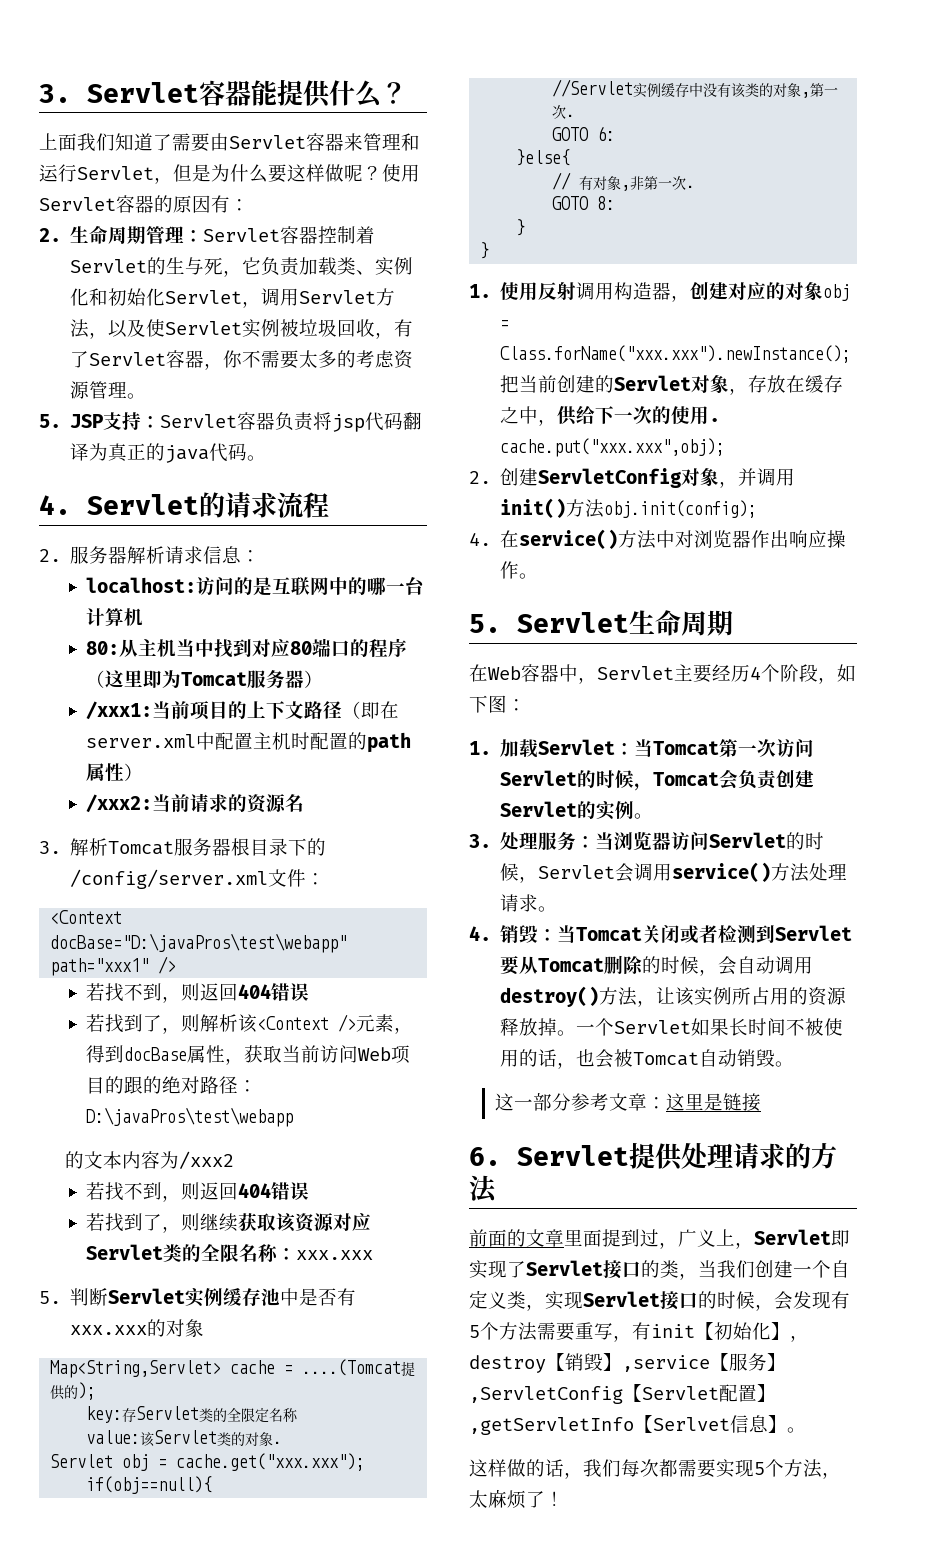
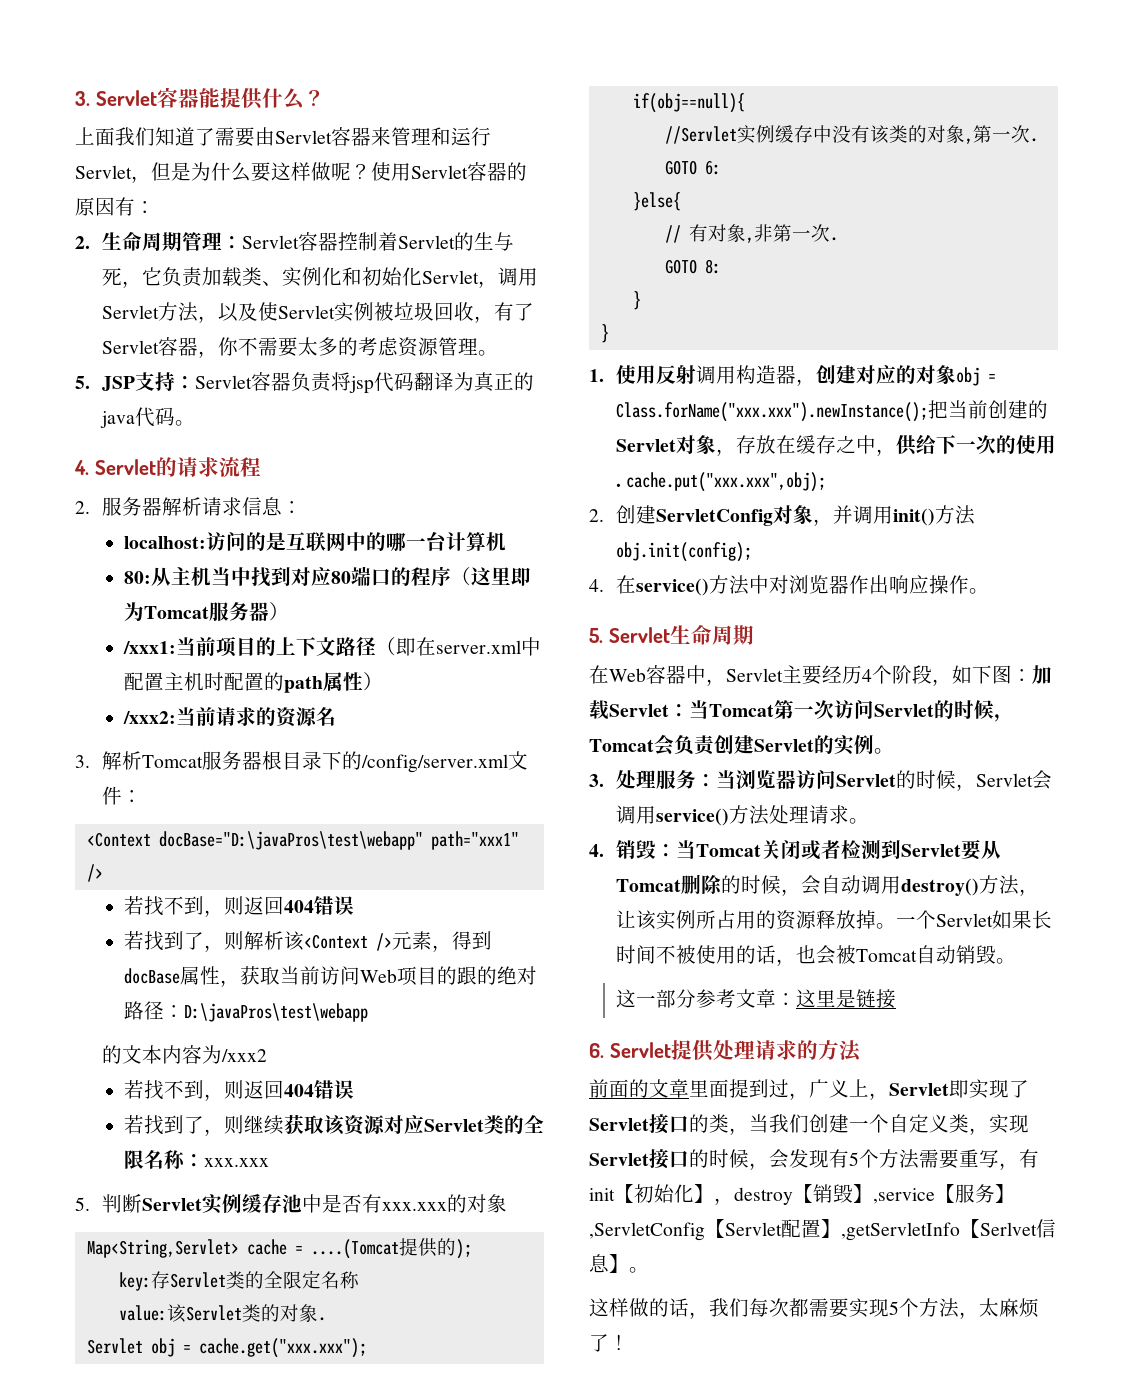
[469,741,491,755] // 1. -> (1032, 675) none

